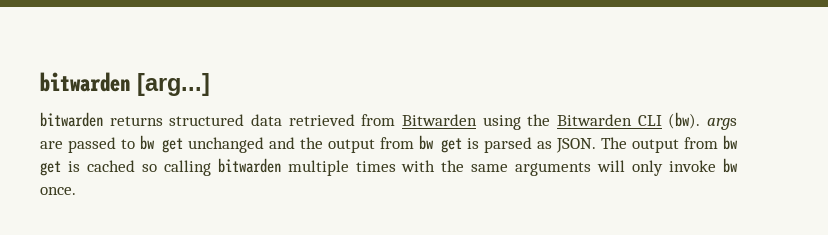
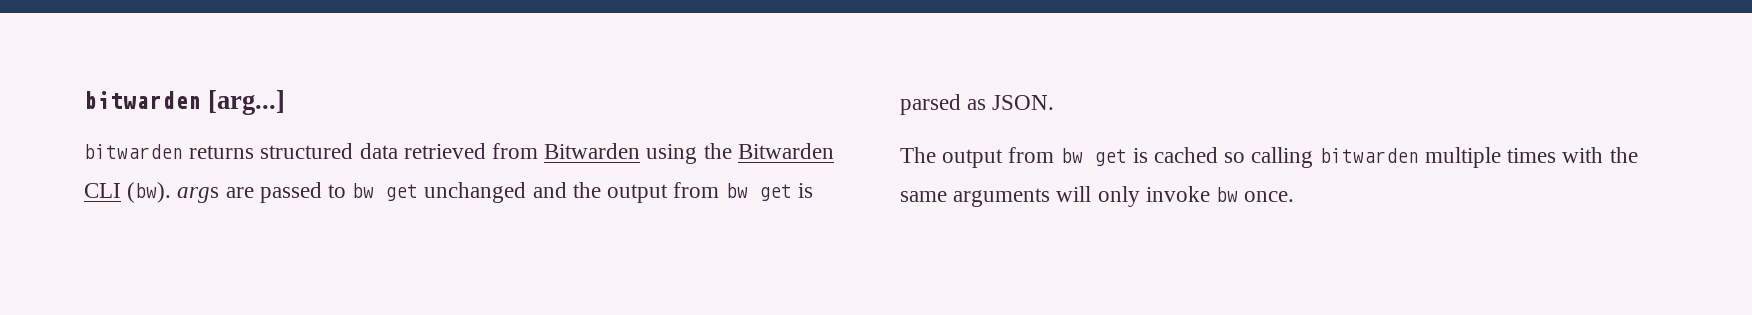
(596, 145) none -> (1055, 102) //

